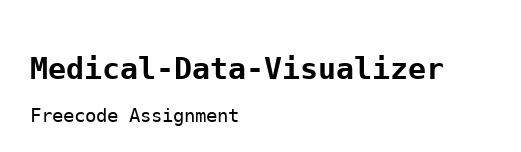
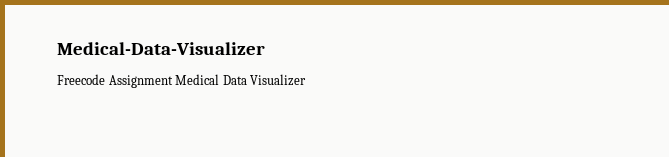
(239, 117) none -> [175,74,307,86] Medical Data Visualizer

